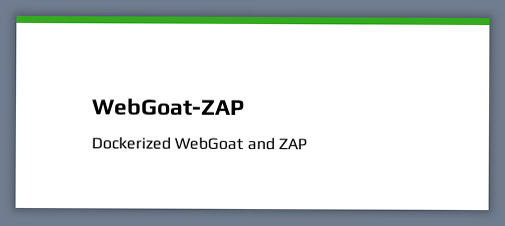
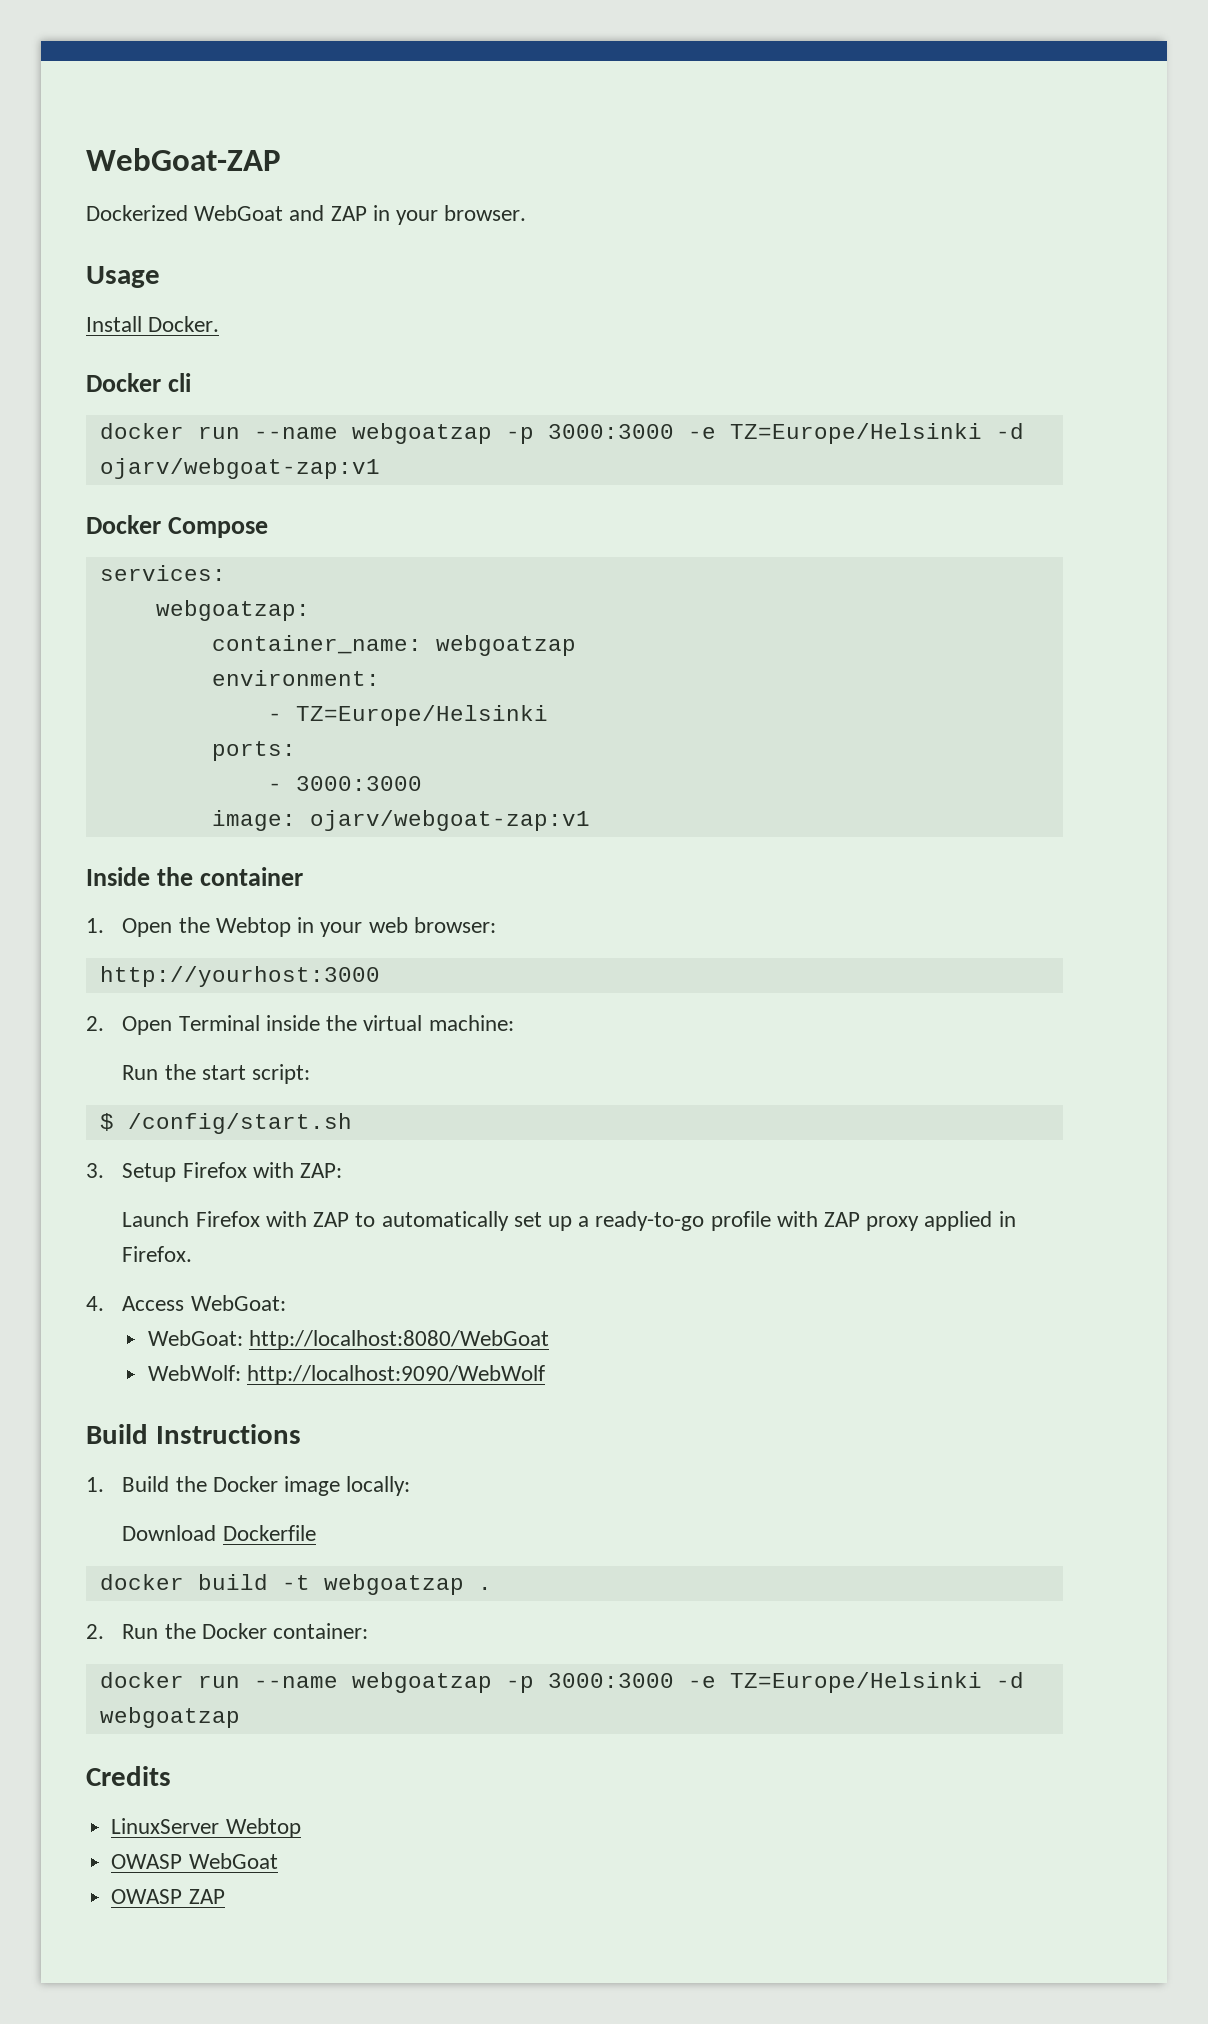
(307, 144) none -> [372,205,527,225] [86,266,160,288] [86,316,220,332] [86,373,192,392] [99,423,1024,444] [99,458,380,479] [86,515,269,538] [99,565,226,581] [155,600,310,621] [211,635,576,656] [211,670,380,686] [267,705,548,726] [211,741,296,761] [267,776,422,791] [211,810,590,831] [86,867,304,886] [86,917,496,937] [99,966,380,987] [86,1015,514,1035] [122,1064,311,1084] [99,1113,352,1134] [86,1162,343,1182] [122,1211,1016,1231] [122,1246,193,1262] [86,1295,286,1311] [147,1330,549,1350] [147,1365,545,1385] [86,1424,301,1444] [86,1476,411,1496] [122,1525,316,1541] [99,1574,492,1595] [86,1623,369,1639] [99,1672,1024,1693] [99,1707,240,1728] [86,1766,171,1786] [111,1818,301,1838] [111,1853,278,1869] [111,1889,225,1904] in your browser. // Usage // Install Docker. // Docker cli // docker run --name webgoatzap -p 3000:3000 -e TZ=Europe/Helsinki -d ojarv/webgoat-zap:v1 // Docker Compose // services: // webgoatzap: // container_name: webgoatzap // environment: // - TZ=Europe/Helsinki // ports: // - 3000:3000 // image: ojarv/webgoat-zap:v1 // Inside the container // 1. Open the Webtop in your web browser: // http://yourhost:3000 // 2. Open Terminal inside the virtual machine: // Run the start script: // $ /config/start.sh // 3. Setup Firefox with ZAP: // Launch Firefox with ZAP to automatically set up a ready-to-go profile with ZAP proxy applied in Firefox. // 4. Access WebGoat: // WebGoat: http://localhost:8080/WebGoat // WebWolf: http://localhost:9090/WebWolf // Build Instructions // 1. Build the Docker image locally: // Download Dockerfile // docker build -t webgoatzap . // 2. Run the Docker container: // docker run --name webgoatzap -p 3000:3000 -e TZ=Europe/Helsinki -d webgoatzap // Credits // LinuxServer Webtop // OWASP WebGoat // OWASP ZAP

